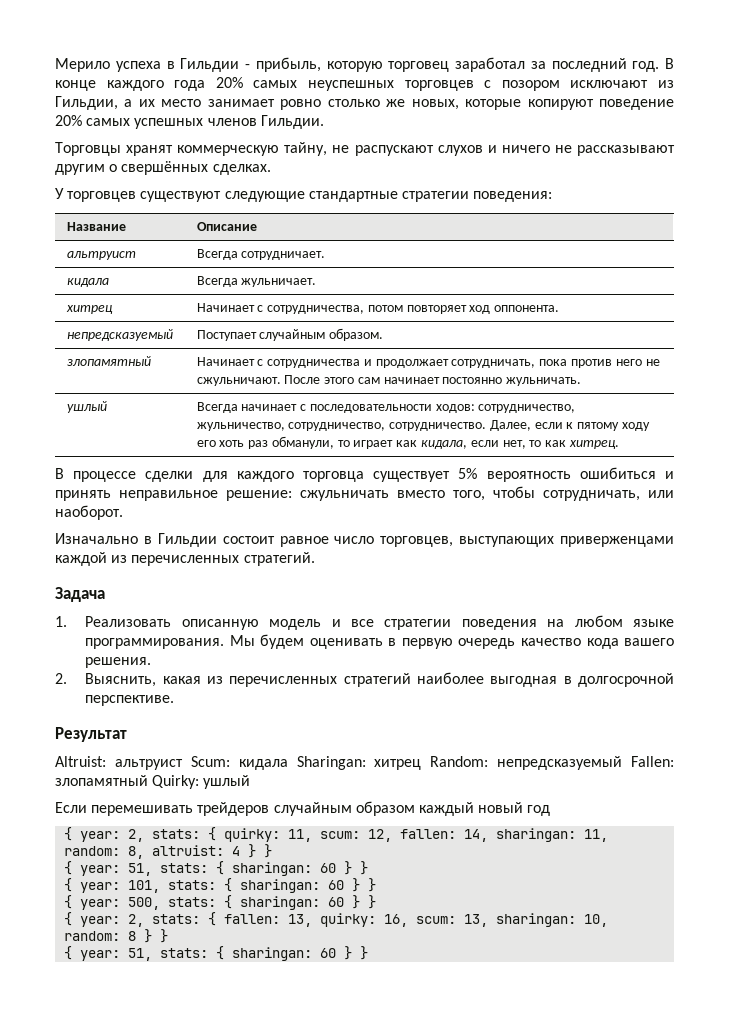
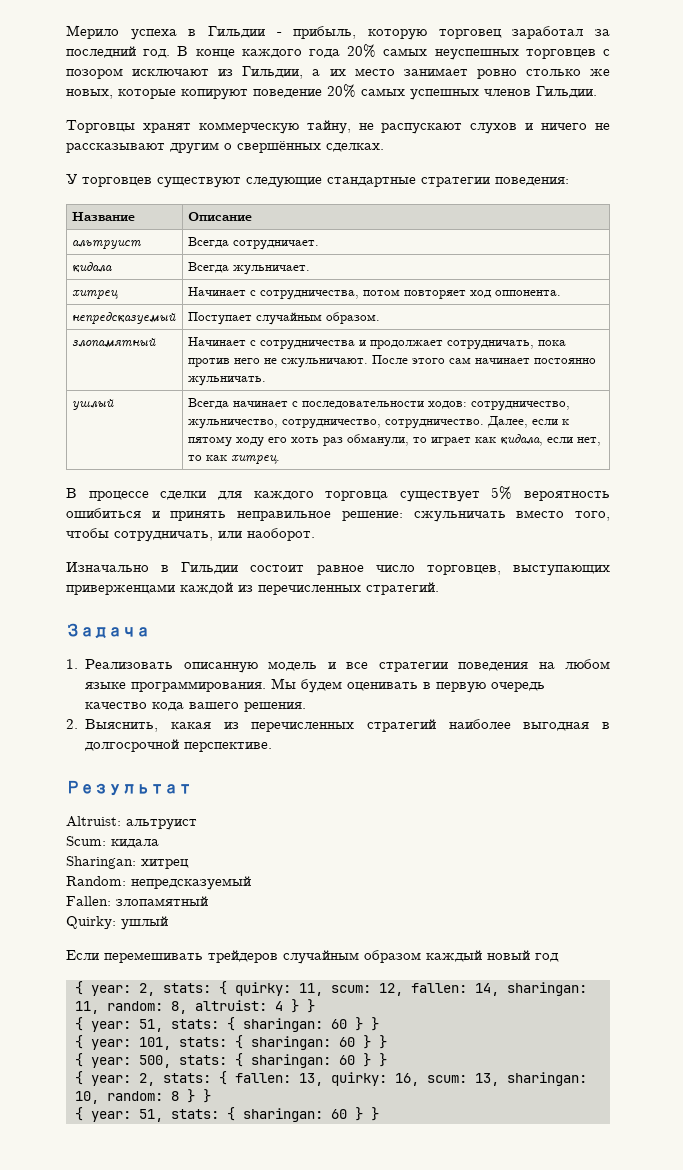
(183, 764) none -> (197, 824) //
(288, 764) none -> (159, 843) //
(422, 764) none -> (189, 864) //
(623, 763) none -> (251, 883) //
(148, 780) none -> (208, 901) //

